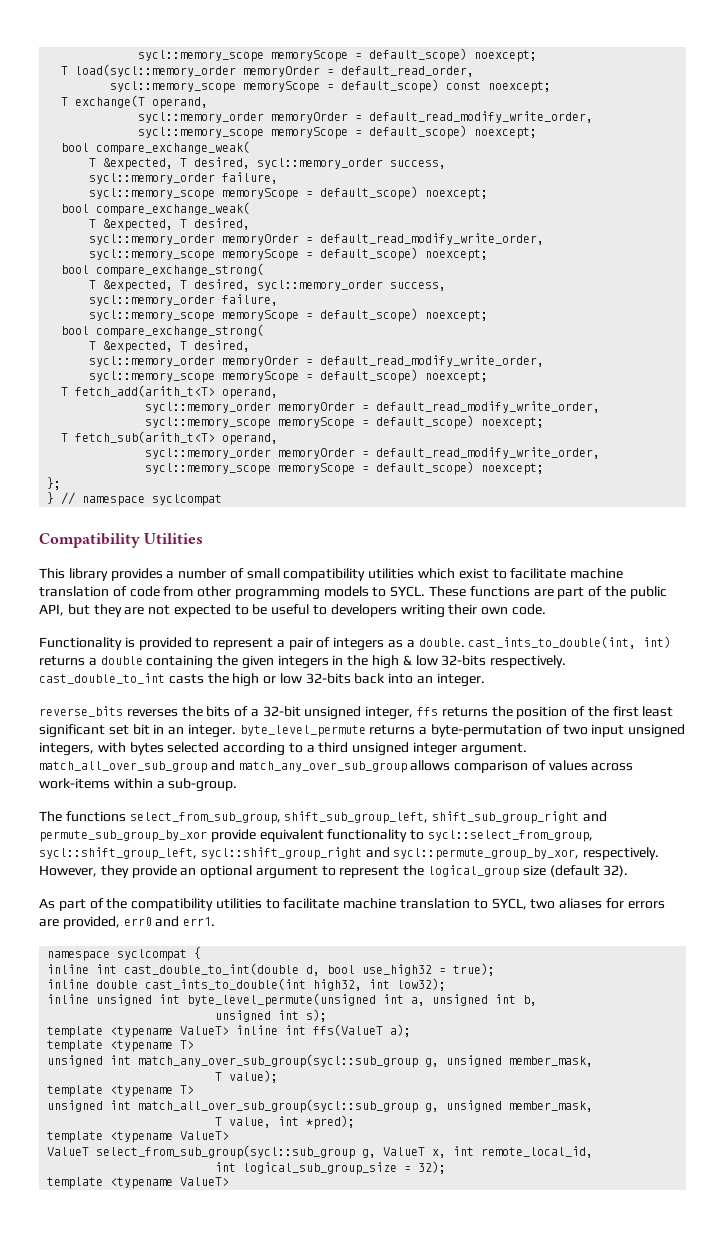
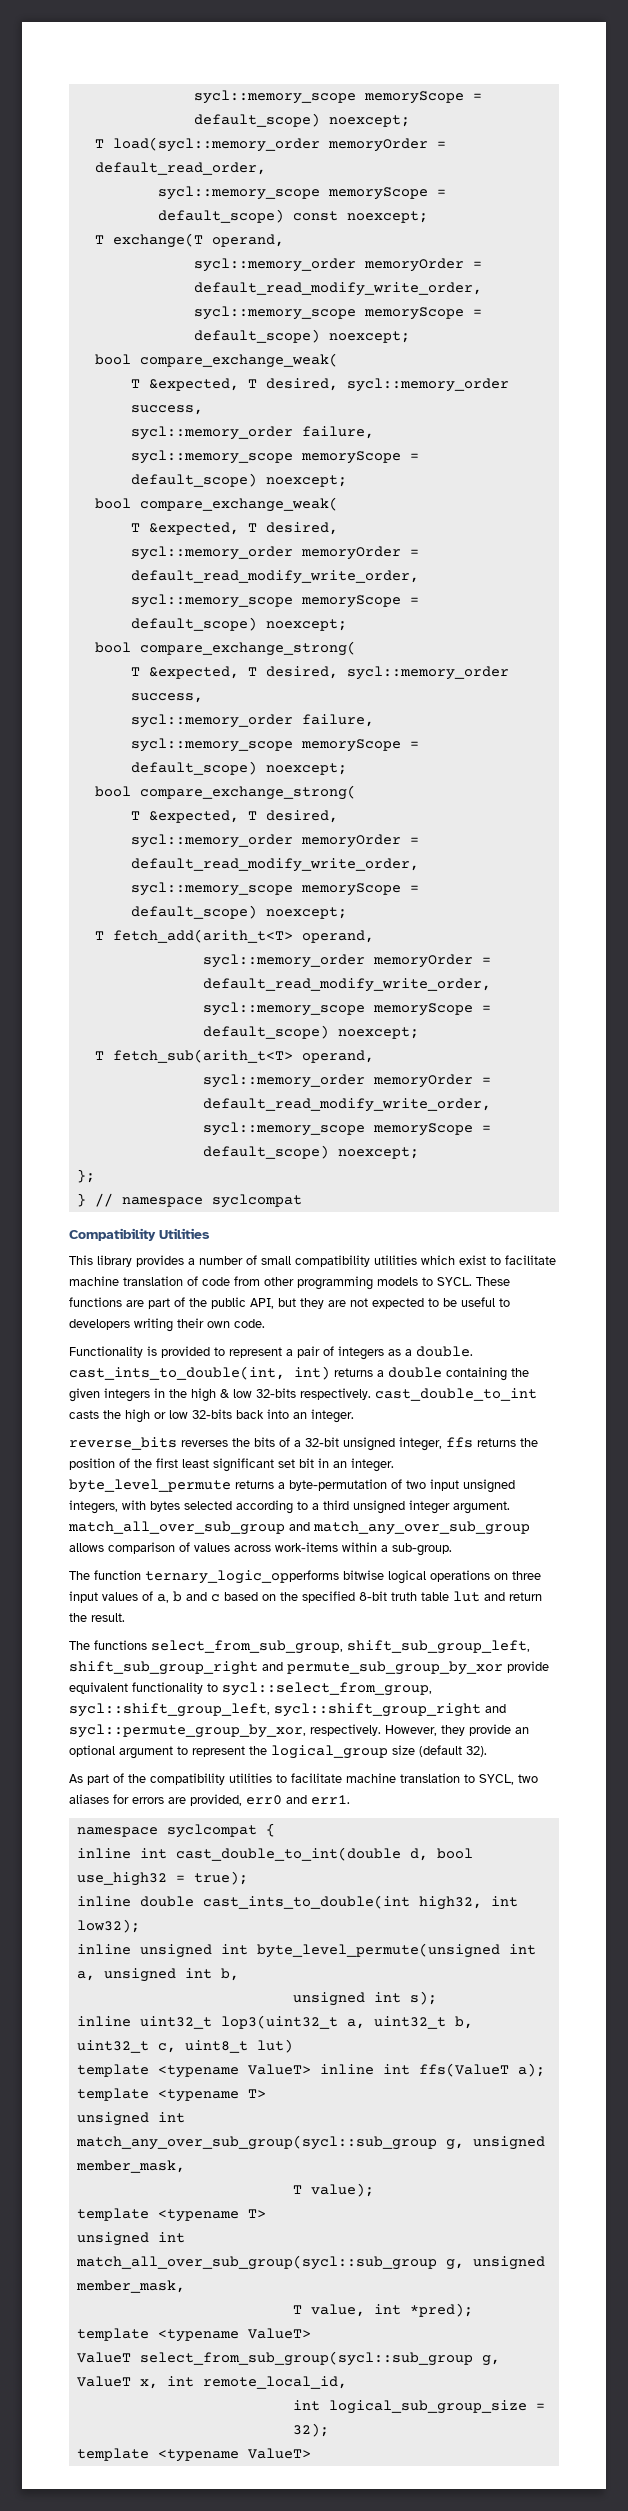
(238, 785) none -> [69,1570,541,1584] [69,1591,542,1603] [69,1613,125,1622] // The function ternary_logic_opperforms bitwise logical operations on three input values of a, b and c based on the specified 8-bit truth table lut and return the result.
(328, 1015) none -> [76,2015,473,2029] [76,2039,293,2053] // inline uint32_t lop3(uint32_t a, uint32_t b, uint32_t c, uint8_t lut)

